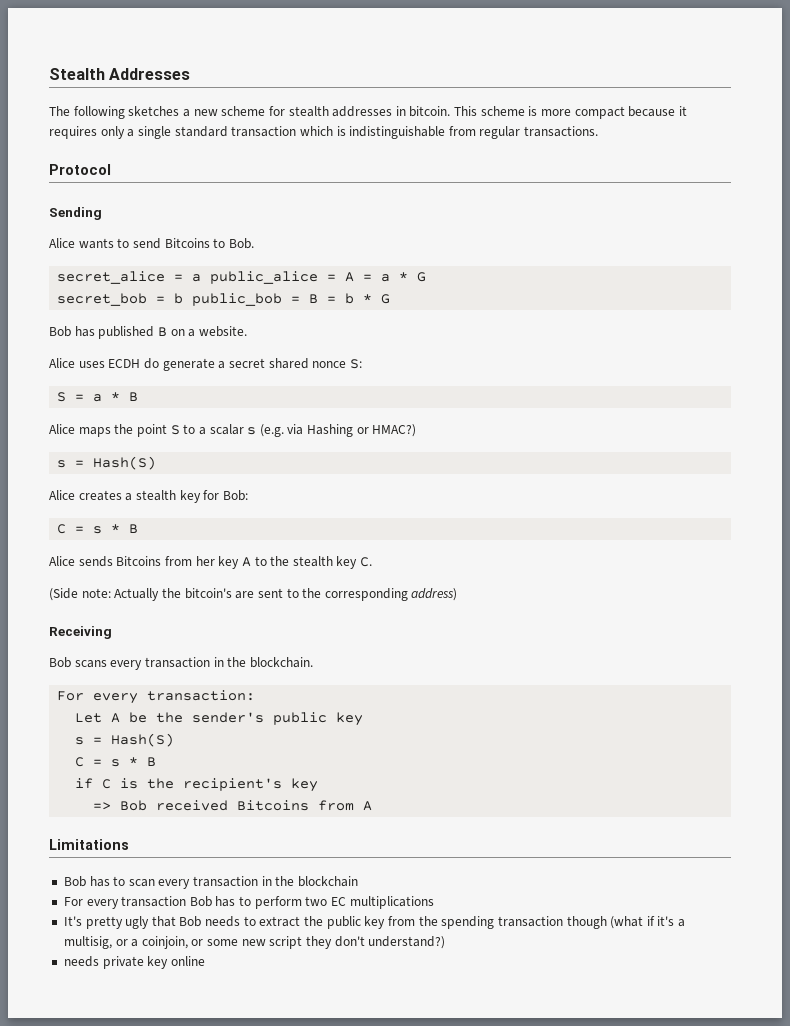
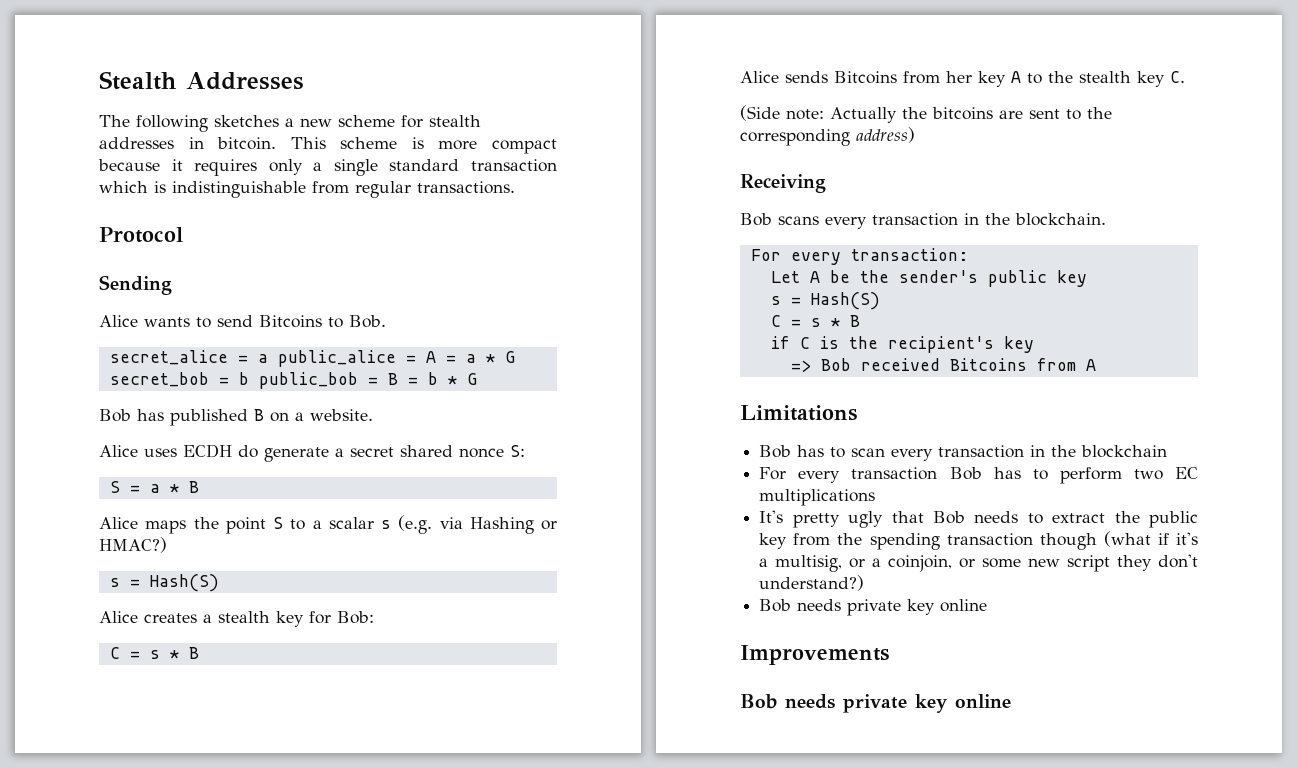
[184,588,232,599] bitcoin's -> [932,107,993,120] bitcoins
[63,956,205,969] needs private key online -> [759,599,988,616] [740,645,889,665] [740,694,1011,713] Bob needs private key online // Improvements // Bob needs private key online

